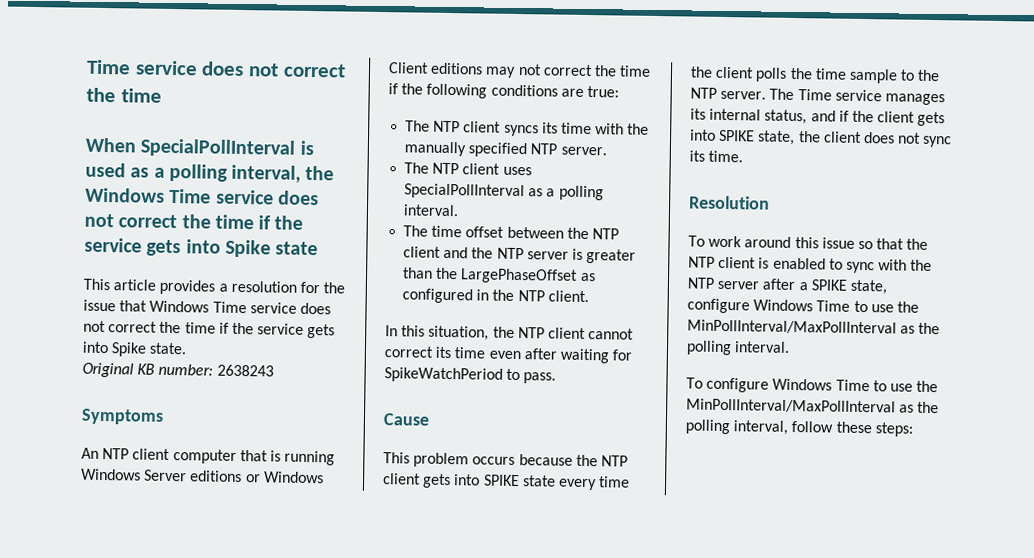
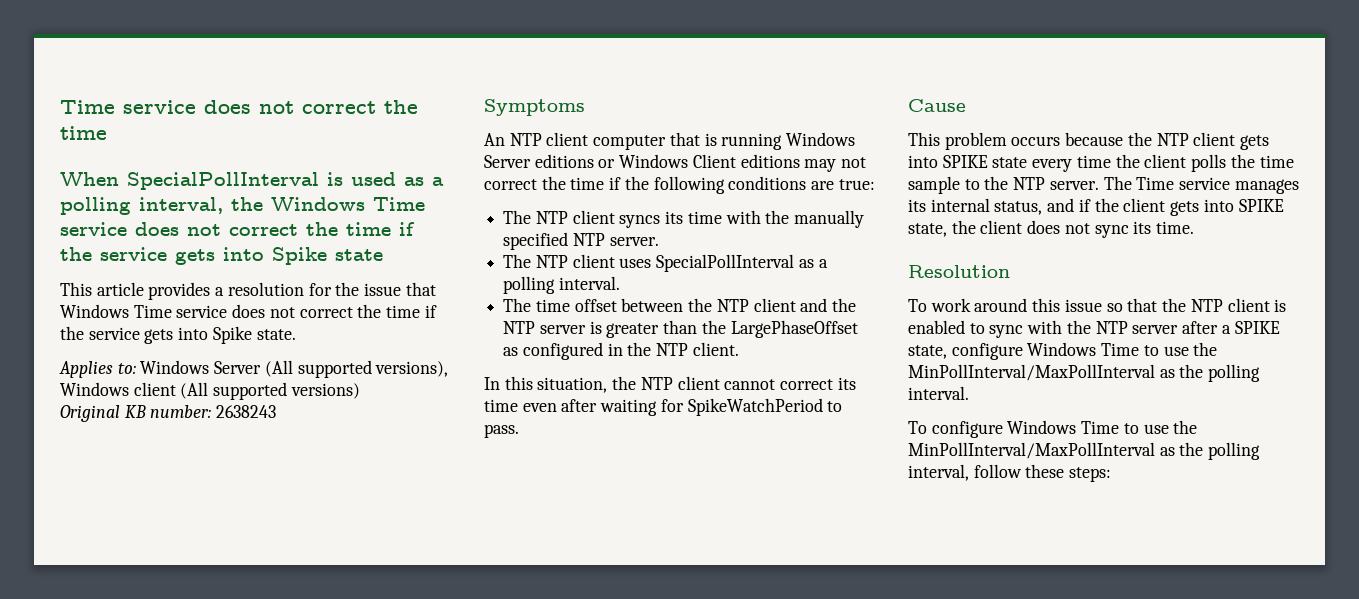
(188, 348) none -> [59,360,449,378] [60,382,360,400] // Applies to: Windows Server (All supported versions), Windows client (All supported versions)

